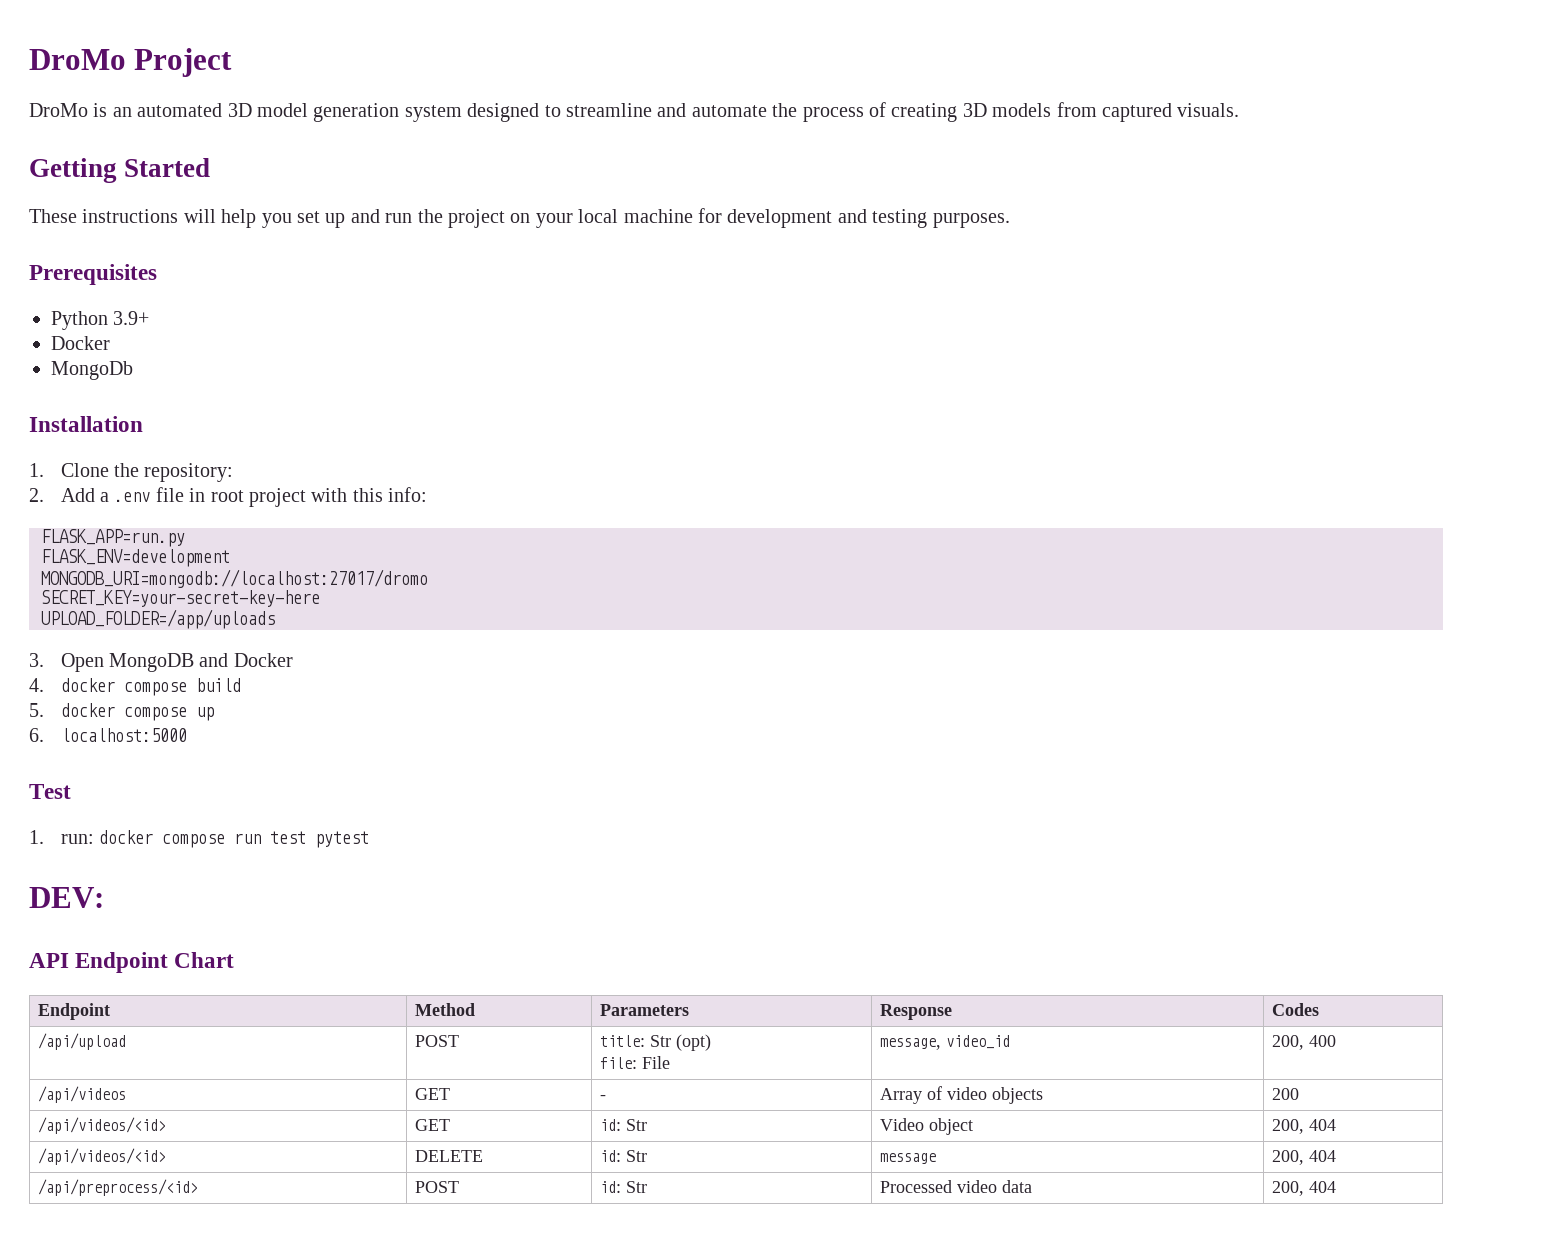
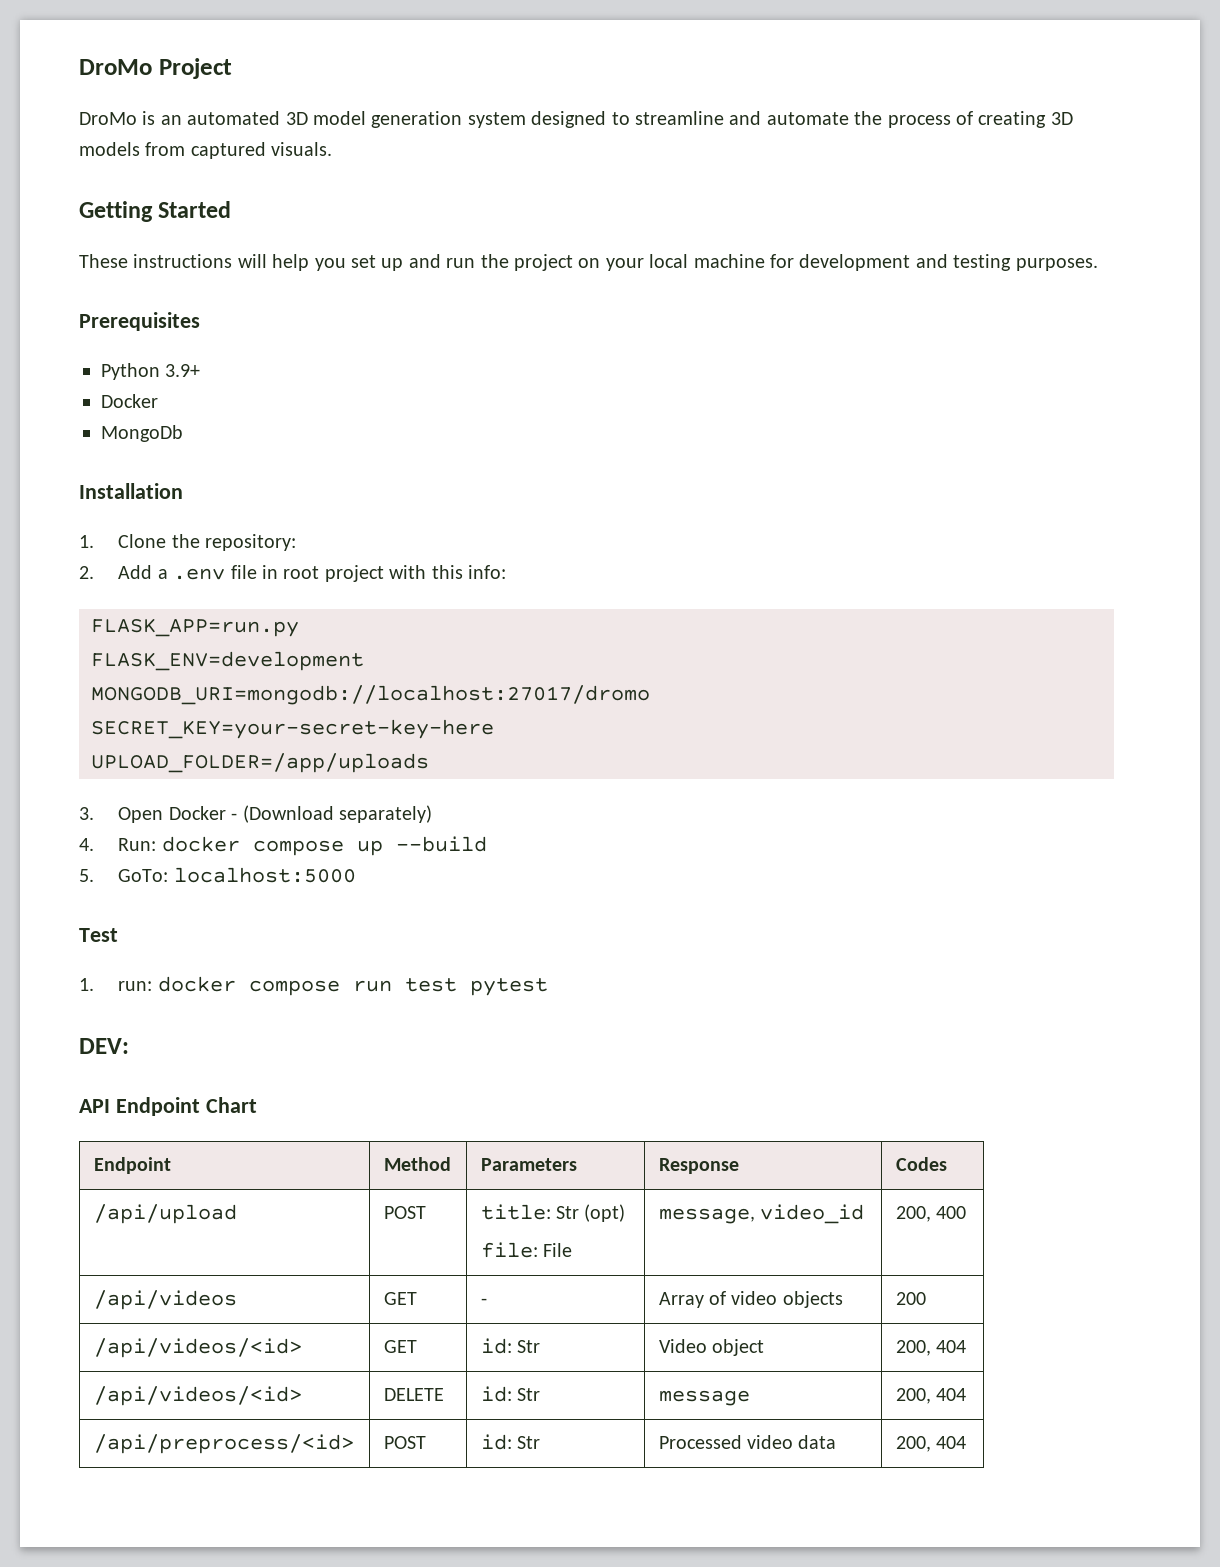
[108,653,293,672] [29,678,241,696] [29,703,44,717] MongoDB and Docker // 4. docker compose build // 5. -> [168,805,432,823] [79,838,157,851] Docker - (Download separately) // 4. Run:
[29,728,44,742] // 6. -> [395,836,487,852] [79,869,169,882] --build // 5. GoTo:

